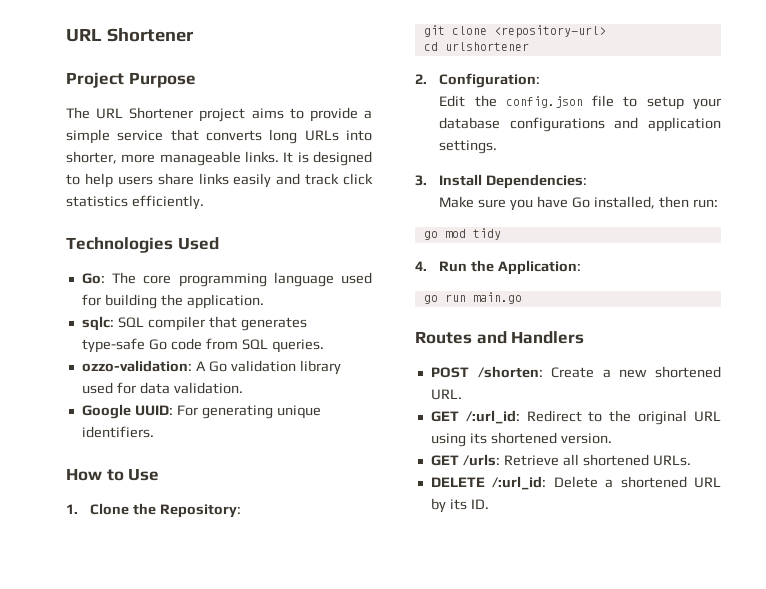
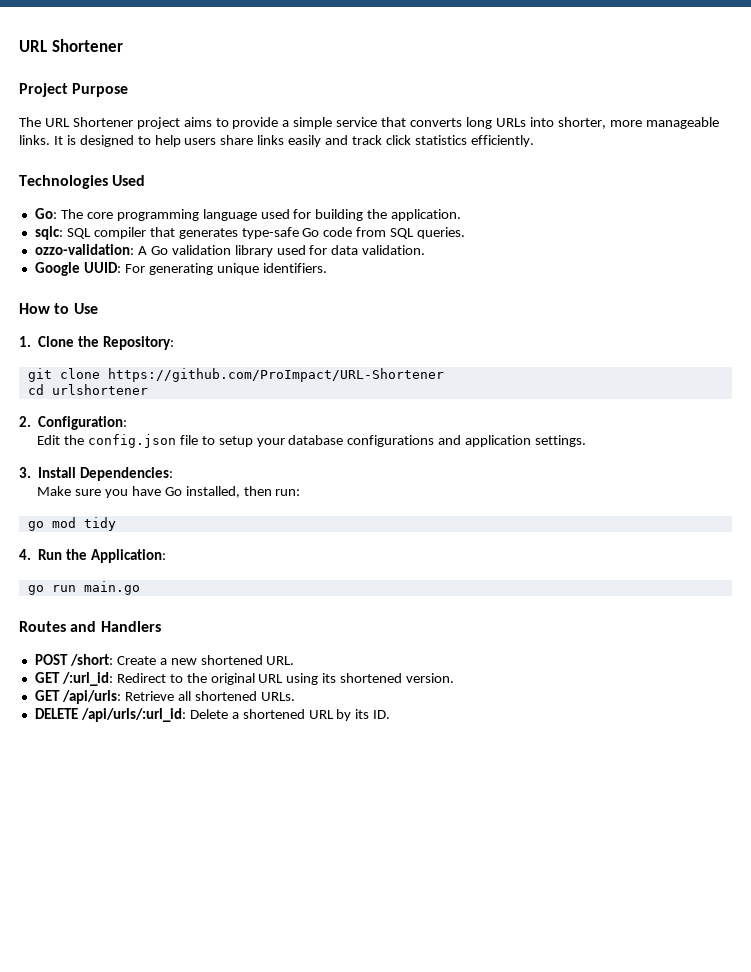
[493,25,606,38] <repository-url> -> [107,368,444,382] https://github.com/ProImpact/URL-Shortener
[477,366,543,378] /shorten: -> [69,654,113,666] /short:
[462,454,500,466] /urls: -> [61,690,121,704] /api/urls:
[492,476,547,490] /:url_id: -> [80,708,186,722] /api/urls/:url_id:

